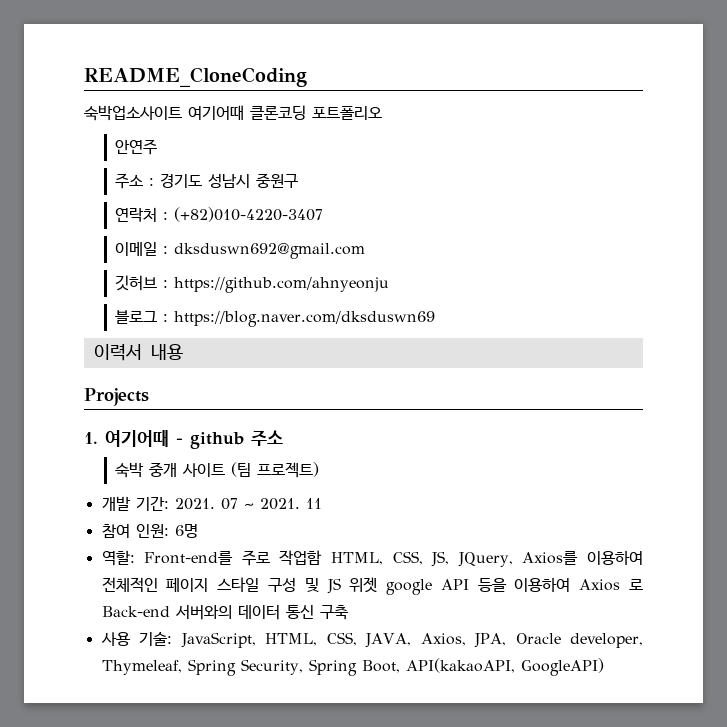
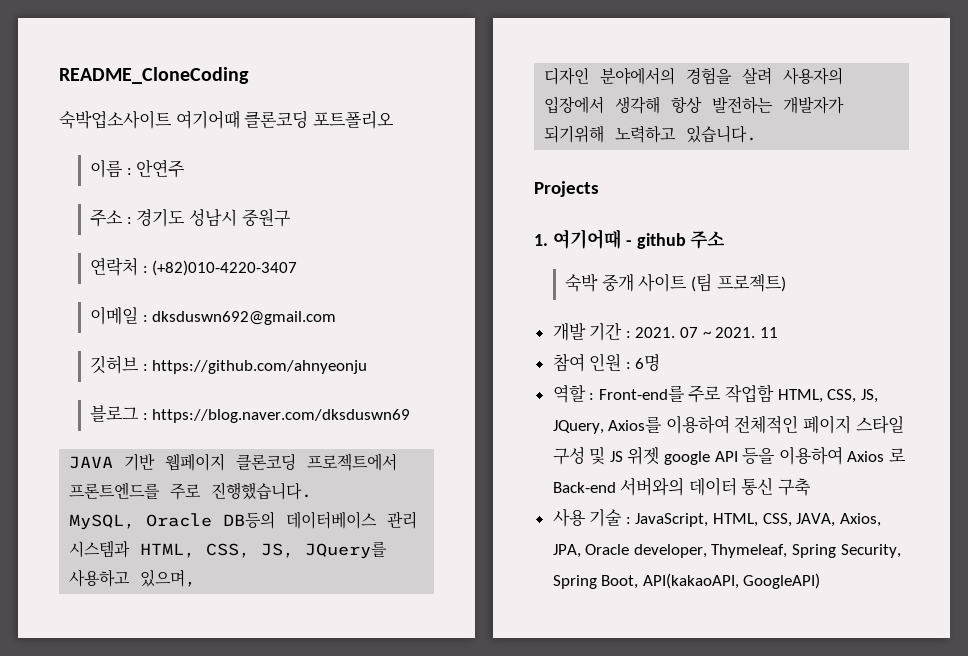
(382, 113) none -> [90,159,132,178] 이름 :
[93,344,183,361] 이력서 내용 -> [69,453,398,471] [69,482,313,500] [69,511,418,530] [69,540,388,559] [69,569,197,587] [544,67,844,85] [544,96,845,114] [544,125,758,143] JAVA 기반 웹페이지 클론코딩 프로젝트에서 프론트엔드를 주로 진행했습니다. // MySQL, Oracle DB등의 데이터베이스 관리 시스템과 HTML, CSS, JS, JQuery를 사용하고 있으며, // 디자인 분야에서의 경험을 살려 사용자의 입장에서 생각해 항상 발전하는 개발자가 되기위해 노력하고 있습니다.
[135,496,169,511] 기간: -> [589,322,631,341] 기간 :
[135,524,169,538] 인원: -> [589,353,631,371] 인원 :
[101,550,135,566] 역할: -> [552,385,595,403] 역할 :
[139,631,173,646] 기술: -> [589,509,631,527] 기술 :

